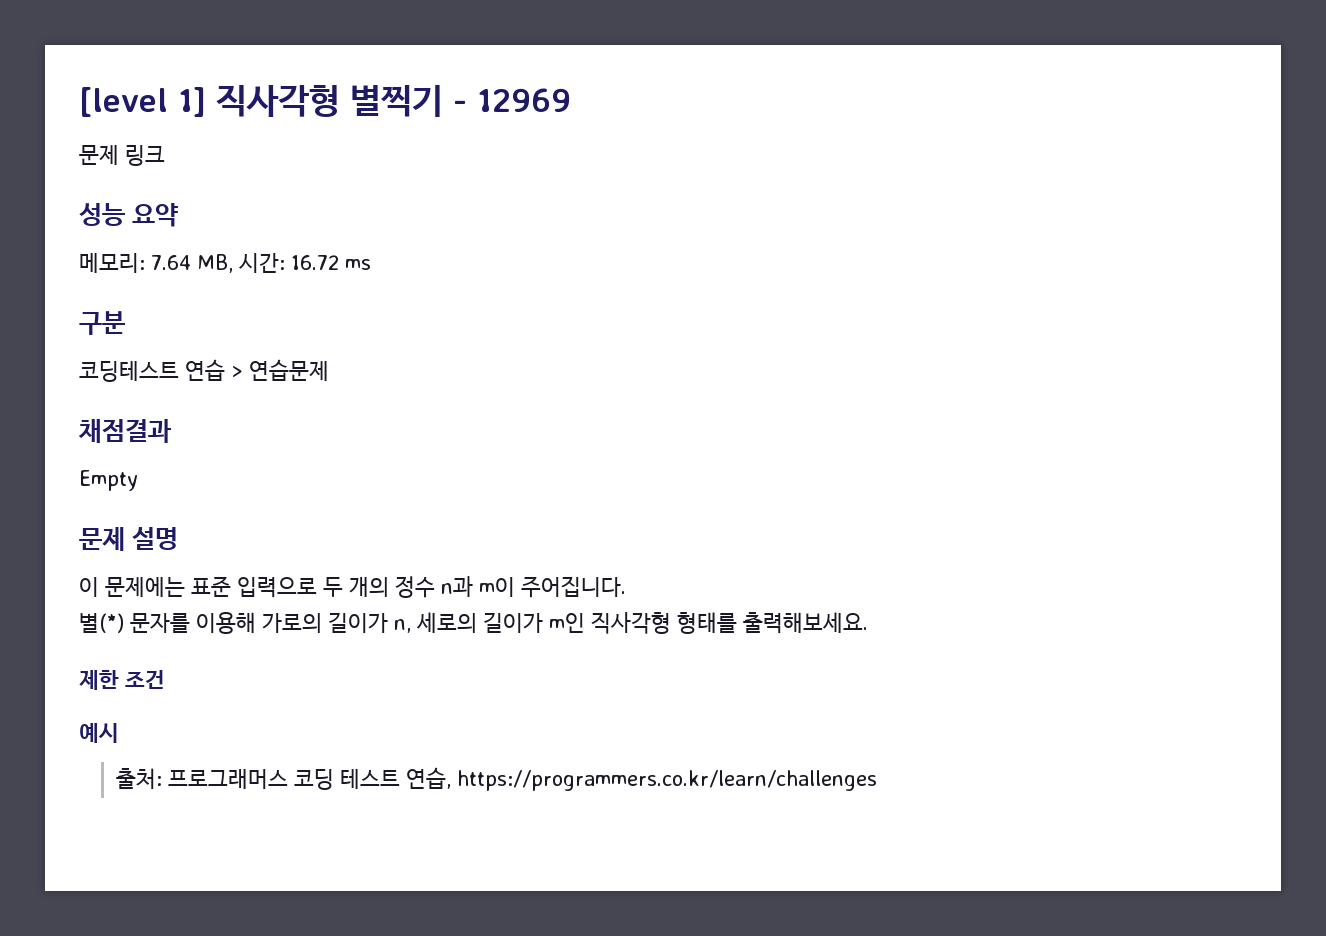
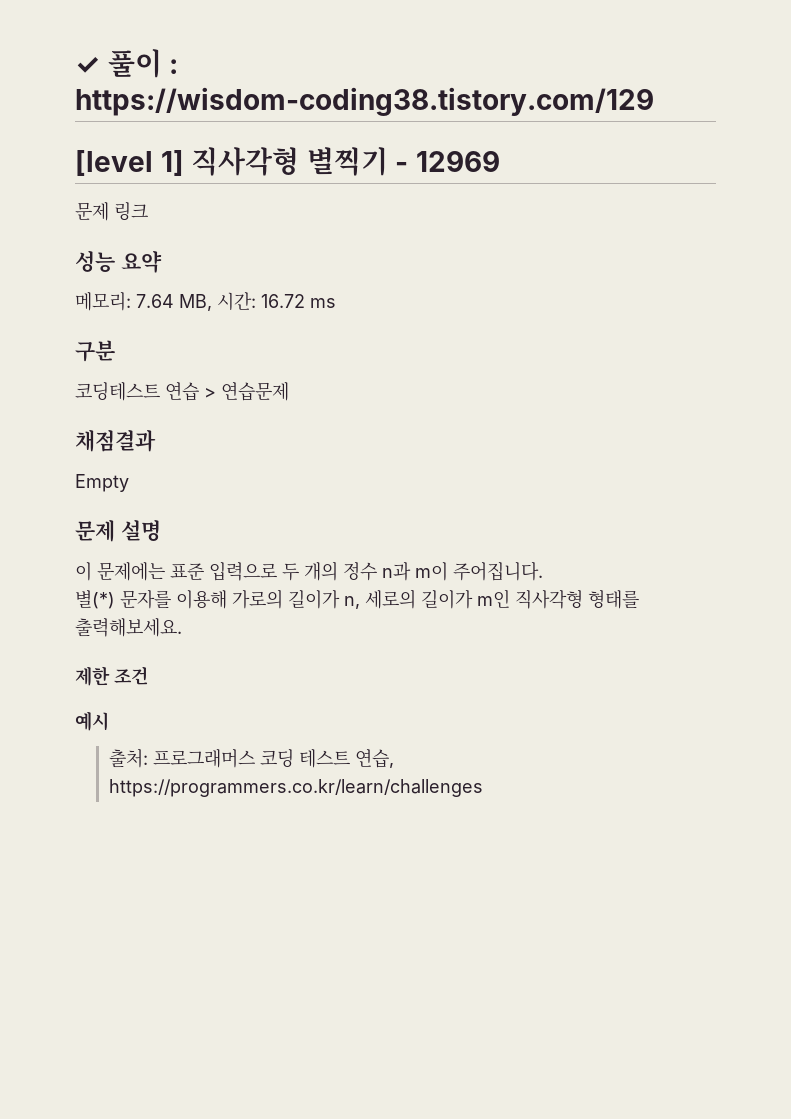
(79, 102) none -> [75,49,179,78] [75,87,654,116] ✓ 풀이 : https://wisdom-coding38.tistory.com/129 //

